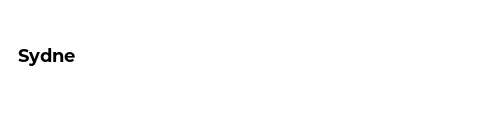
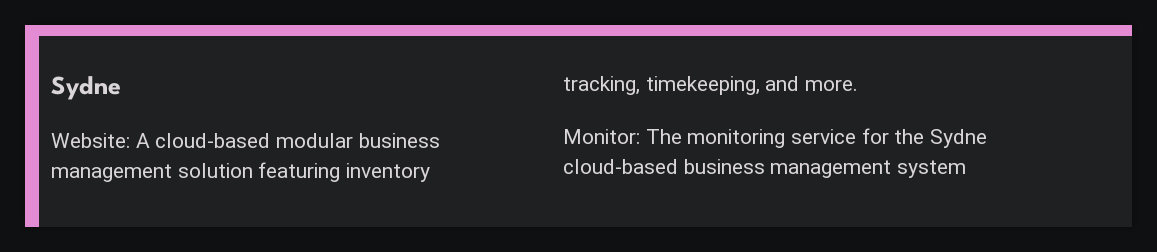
[18,48,75,66] Sydne -> [51,76,121,100] [51,133,440,148] [51,162,431,182] [563,76,859,95] [563,128,988,148] [563,159,967,178] Sydne // Website: A cloud-based modular business management solution featuring inventory tracking, timekeeping, and more. // Monitor: The monitoring service for the Sydne cloud-based business management system

